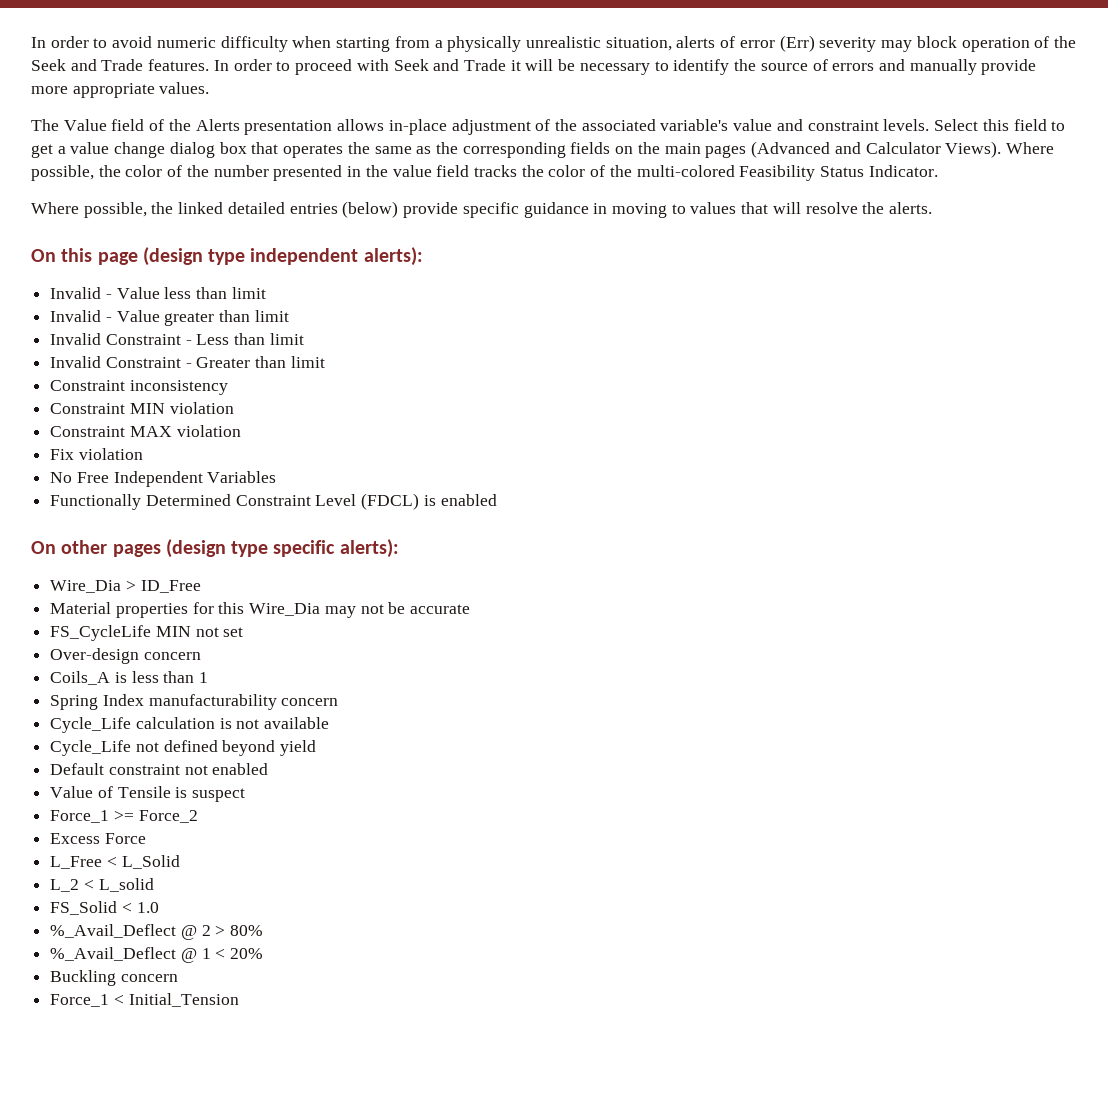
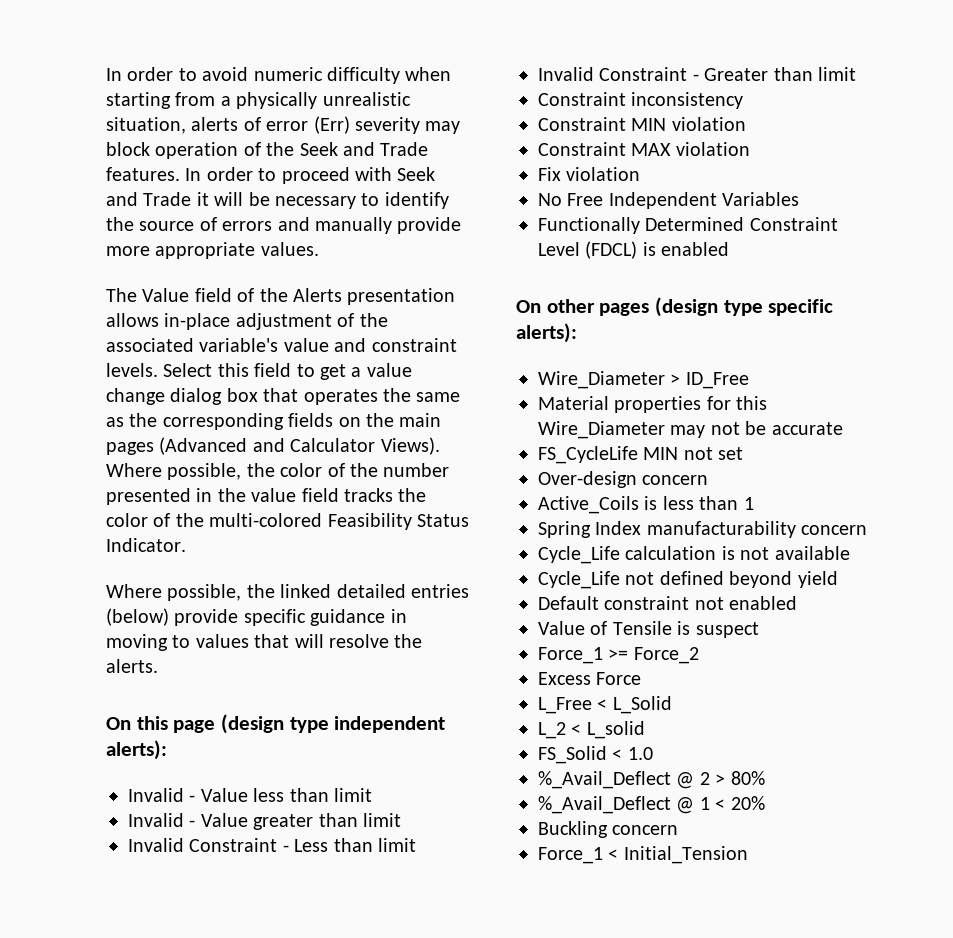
[50,580,122,593] Wire_Dia -> [538,371,665,389] Wire_Diameter
[249,603,321,616] Wire_Dia -> [538,421,665,439] Wire_Diameter
[50,671,111,685] Coils_A -> [538,496,639,514] Active_Coils

